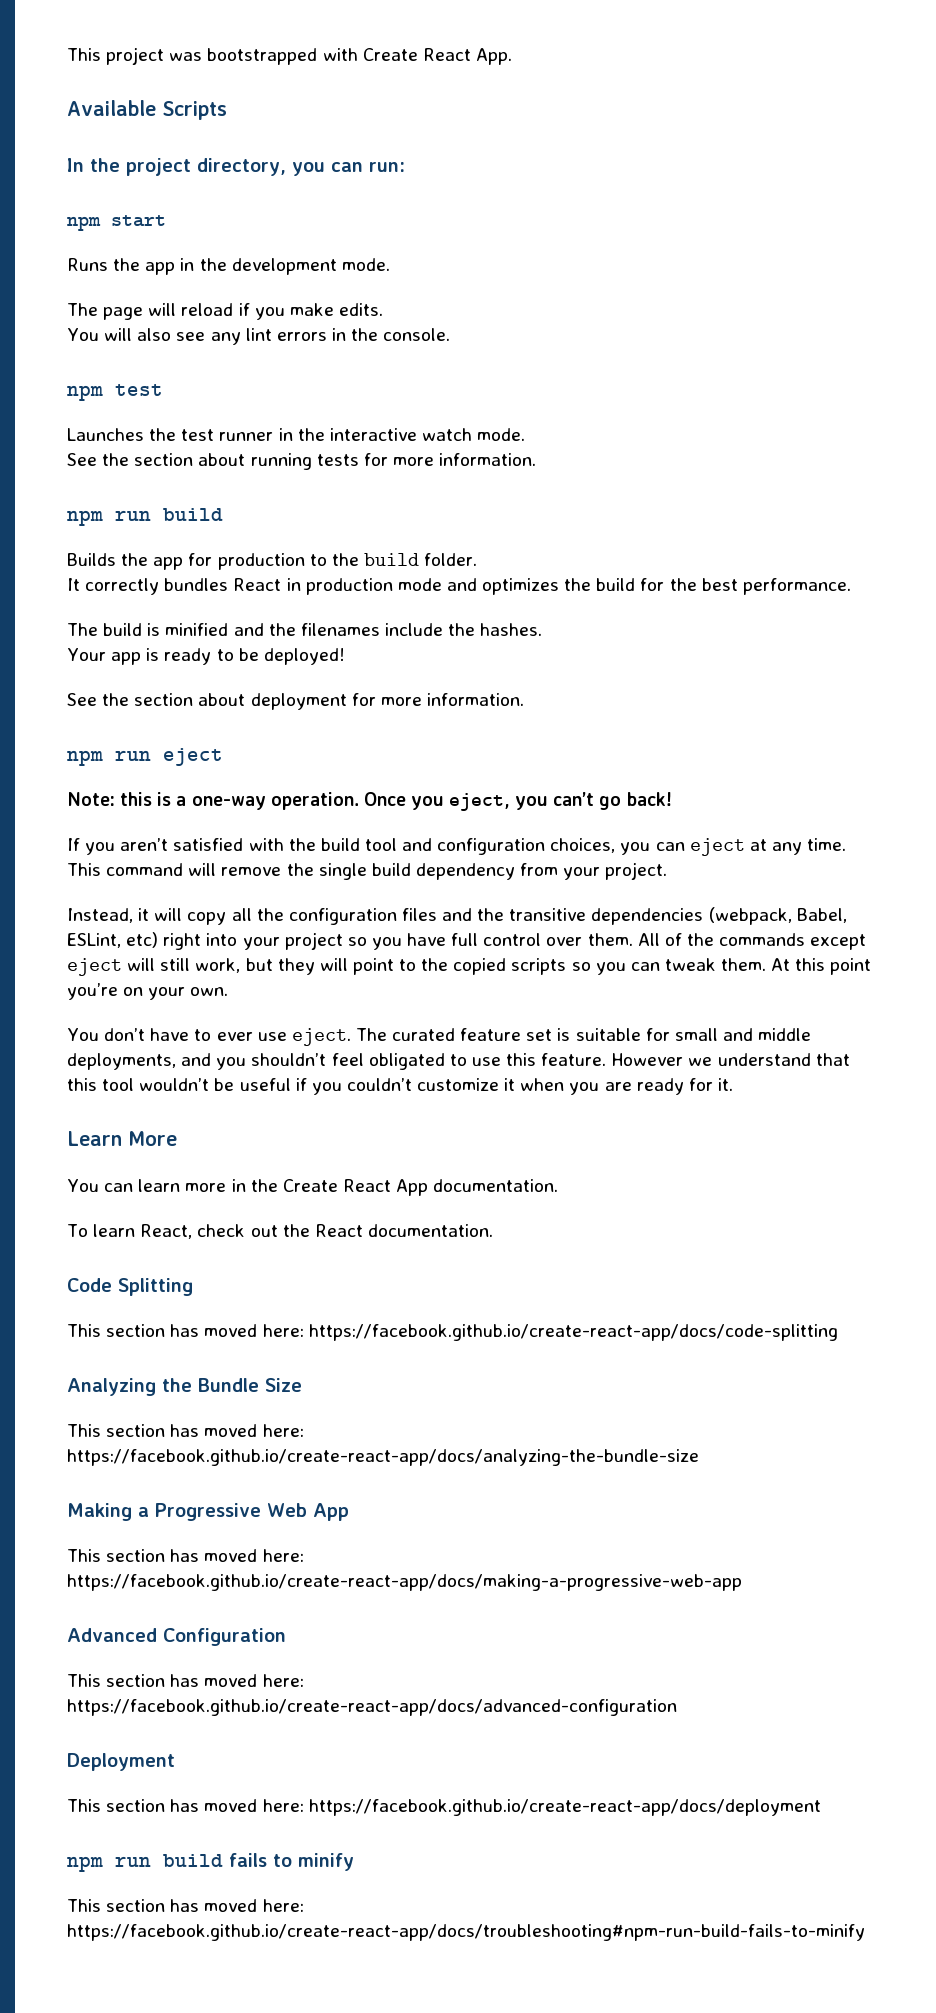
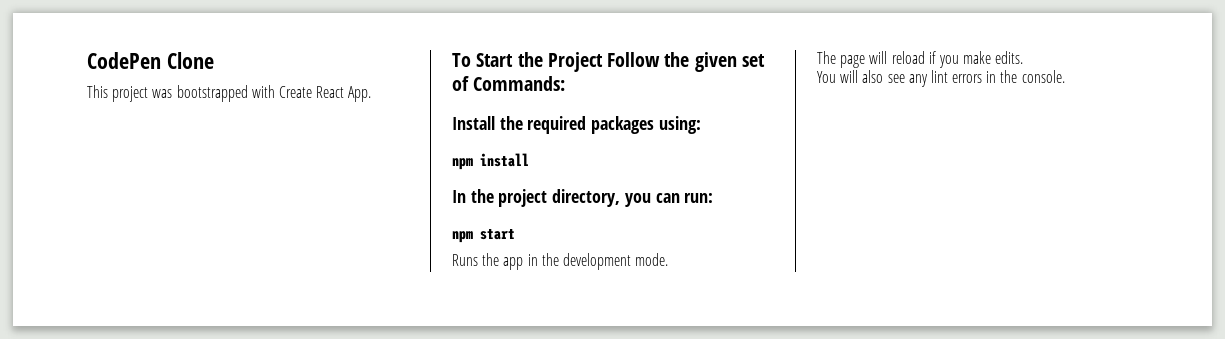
(67, 54) none -> [87,52,214,69] CodePen Clone //
[67,100,227,120] Available Scripts -> [452,52,765,72] [452,76,566,91] [452,116,701,134] [452,153,529,170] To Start the Project Follow the given set of Commands: // Install the required packages using: // npm install
[67,384,163,401] [67,428,526,441] [67,453,537,470] [67,508,223,526] [67,553,478,570] [67,578,851,595] [67,623,543,636] [67,648,345,665] [67,693,524,710] [67,748,223,766] [67,792,672,811] [67,838,847,856] [67,862,668,880] [67,907,847,925] [67,932,867,950] [67,958,872,976] [67,983,229,1000] [67,1028,812,1046] [67,1053,850,1070] [67,1078,733,1095] [67,1131,177,1146] [67,1179,559,1196] [67,1224,493,1239] [67,1278,193,1296] [67,1324,838,1341] [67,1378,302,1396] [67,1424,304,1437] [67,1449,699,1466] [67,1503,349,1521] [67,1549,304,1562] [67,1574,742,1591] [67,1628,286,1646] [67,1674,304,1687] [67,1699,677,1716] [67,1753,175,1771] [67,1799,821,1816] [67,1853,354,1872] [67,1899,304,1912] [67,1924,865,1941] // npm test // Launches the test runner in the interactive watch mode. // See the section about running tests for more information. // npm run build // Builds the app for production to the build folder. // It correctly bundles React in production mode and optimizes the build for the best performance. // The build is minified and the filenames include the hashes. // Your app is ready to be deployed! // See the section about deployment for more information. // npm run eject // Note: this is a one-way operation. Once you eject, you can’t go back! // If you aren’t satisfied with the build tool and configuration choices, you can eject at any time. This command will remove the single build dependency from your project. // Instead, it will copy all the configuration files and the transitive dependencies (webpack, Babel, ESLint, etc) right into your project so you have full control over them. All of the commands except eject will still work, but they will point to the copied scripts so you can tweak them. At this point you’re on your own. // You don’t have to ever use eject. The curated feature set is suitable for small and middle deployments, and you shouldn’t feel obligated to use this feature. However we understand that this tool wouldn’t be useful if you couldn’t customize it when you are ready for it. // Learn More // You can learn more in the Create React App documentation. // To learn React, check out the React documentation. // Code Splitting // This section has moved here: https://facebook.github.io/create-react-app/docs/code-splitting // Analyzing the Bundle Size // This section has moved here: https://facebook.github.io/create-react-app/docs/analyzing-the-bundle-size // Making a Progressive Web App // This section has moved here: https://facebook.github.io/create-react-app/docs/making-a-progressive-web-app // Advanced Configuration // This section has moved here: https://facebook.github.io/create-react-app/docs/advanced-configuration // Deployment // This section has moved here: https://facebook.github.io/create-react-app/docs/deployment // npm run build fails to minify // This section has moved here: https://facebook.github.io/create-react-app/docs/troubleshooting#npm-run-build-fails-to-minify -> (1065, 76) none

